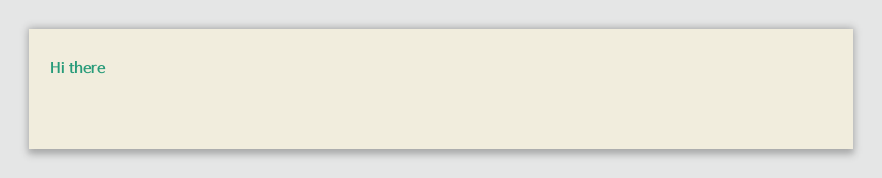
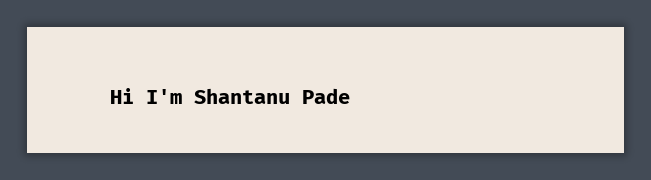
[69,61,107,74] there -> [146,88,350,104] I'm Shantanu Pade

